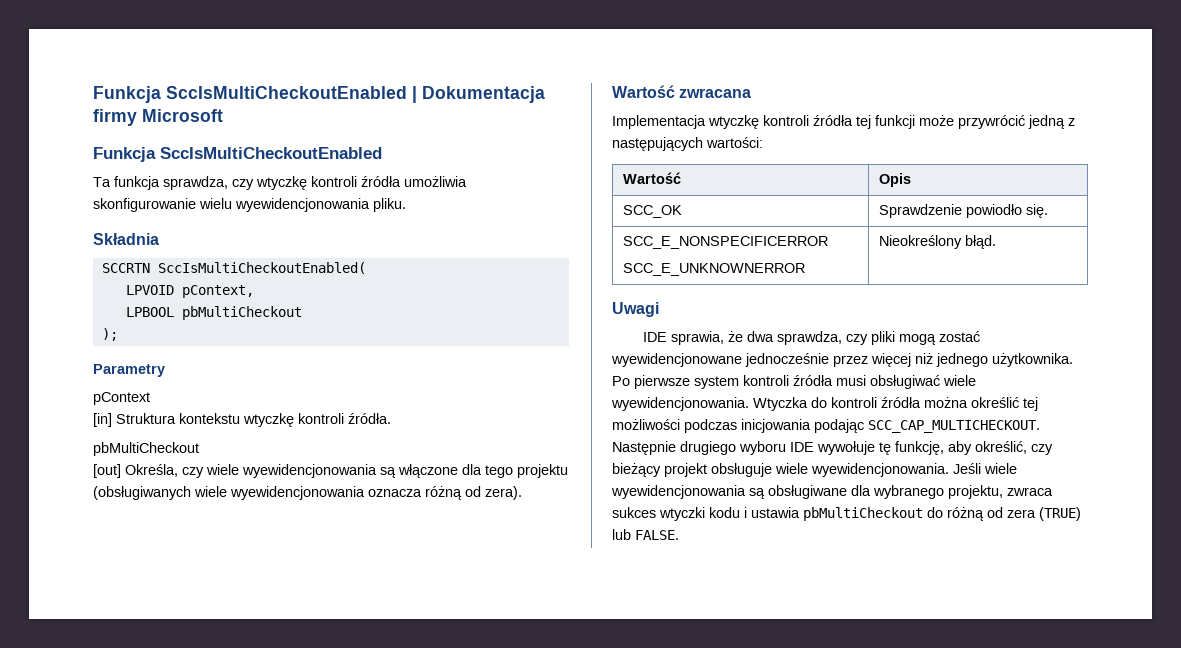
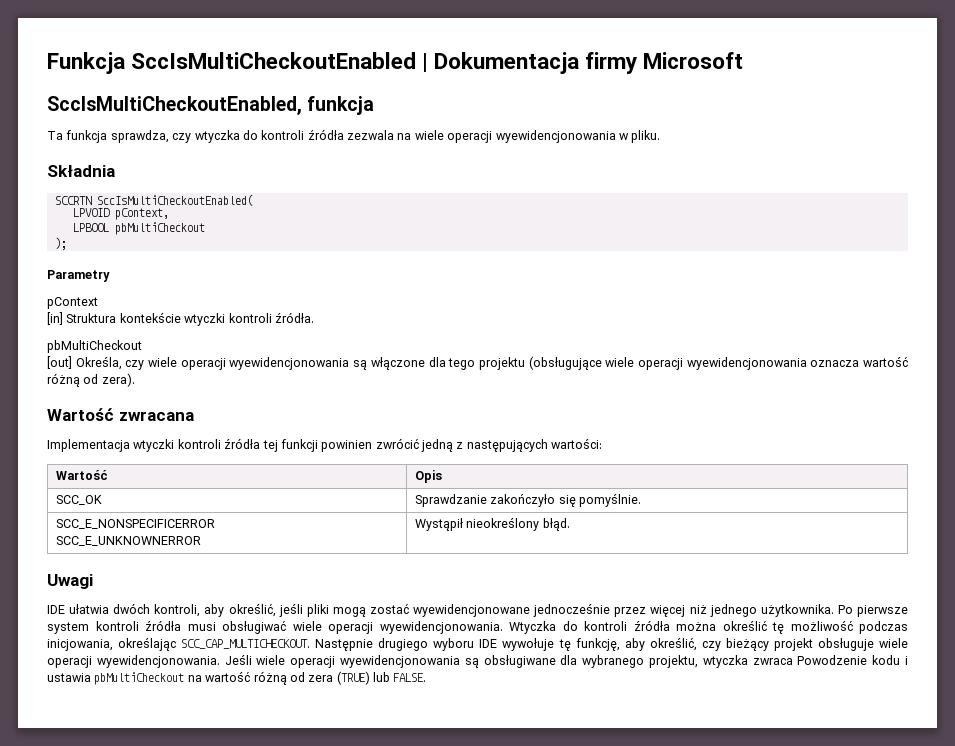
[93,147,382,162] Funkcja SccIsMultiCheckoutEnabled -> [47,96,375,115] SccIsMultiCheckoutEnabled, funkcja
[256,176,467,190] [93,198,370,212] wtyczkę kontroli źródła umożliwia skonfigurowanie wielu wyewidencjonowania -> [194,129,629,143] wtyczka do kontroli źródła zezwala na wiele operacji wyewidencjonowania w
[179,413,294,427] kontekstu wtyczkę -> [119,312,226,326] kontekście wtyczki
(239, 469) none -> [180,358,226,370] operacji
[93,486,227,500] (obsługiwanych wiele -> [528,356,683,370] (obsługujące wiele operacji
(422, 493) none -> [863,356,908,367] wartość
[708,115,759,129] wtyczkę -> [133,439,175,452] wtyczki
[919,115,1025,129] może przywrócić -> [321,438,419,452] powinien zwrócić
[879,204,1049,218] Sprawdzenie powiodło się. -> [414,493,642,507] Sprawdzanie zakończyło się pomyślnie.
[879,235,963,249] Nieokreślony -> [414,517,540,531] Wystąpił nieokreślony
[670,331,868,345] sprawia, że dwa sprawdza, czy -> [69,603,303,617] ułatwia dwóch kontroli, aby określić, jeśli
(976, 380) none -> [328,622,373,634] operacji
[1023,397,1038,411] [612,419,864,433] tej możliwości podczas inicjowania podając -> [772,620,908,634] [47,637,177,651] tę możliwość podczas inicjowania, określając
(808, 468) none -> [47,656,92,668] operacji
(1017, 468) none -> [290,656,336,668] operacji
[1007,487,1053,496] [612,507,705,521] zwraca sukces wtyczki -> [702,655,868,668] wtyczka zwraca Powodzenie
[927,507,943,518] do -> [187,671,251,682] na wartość

